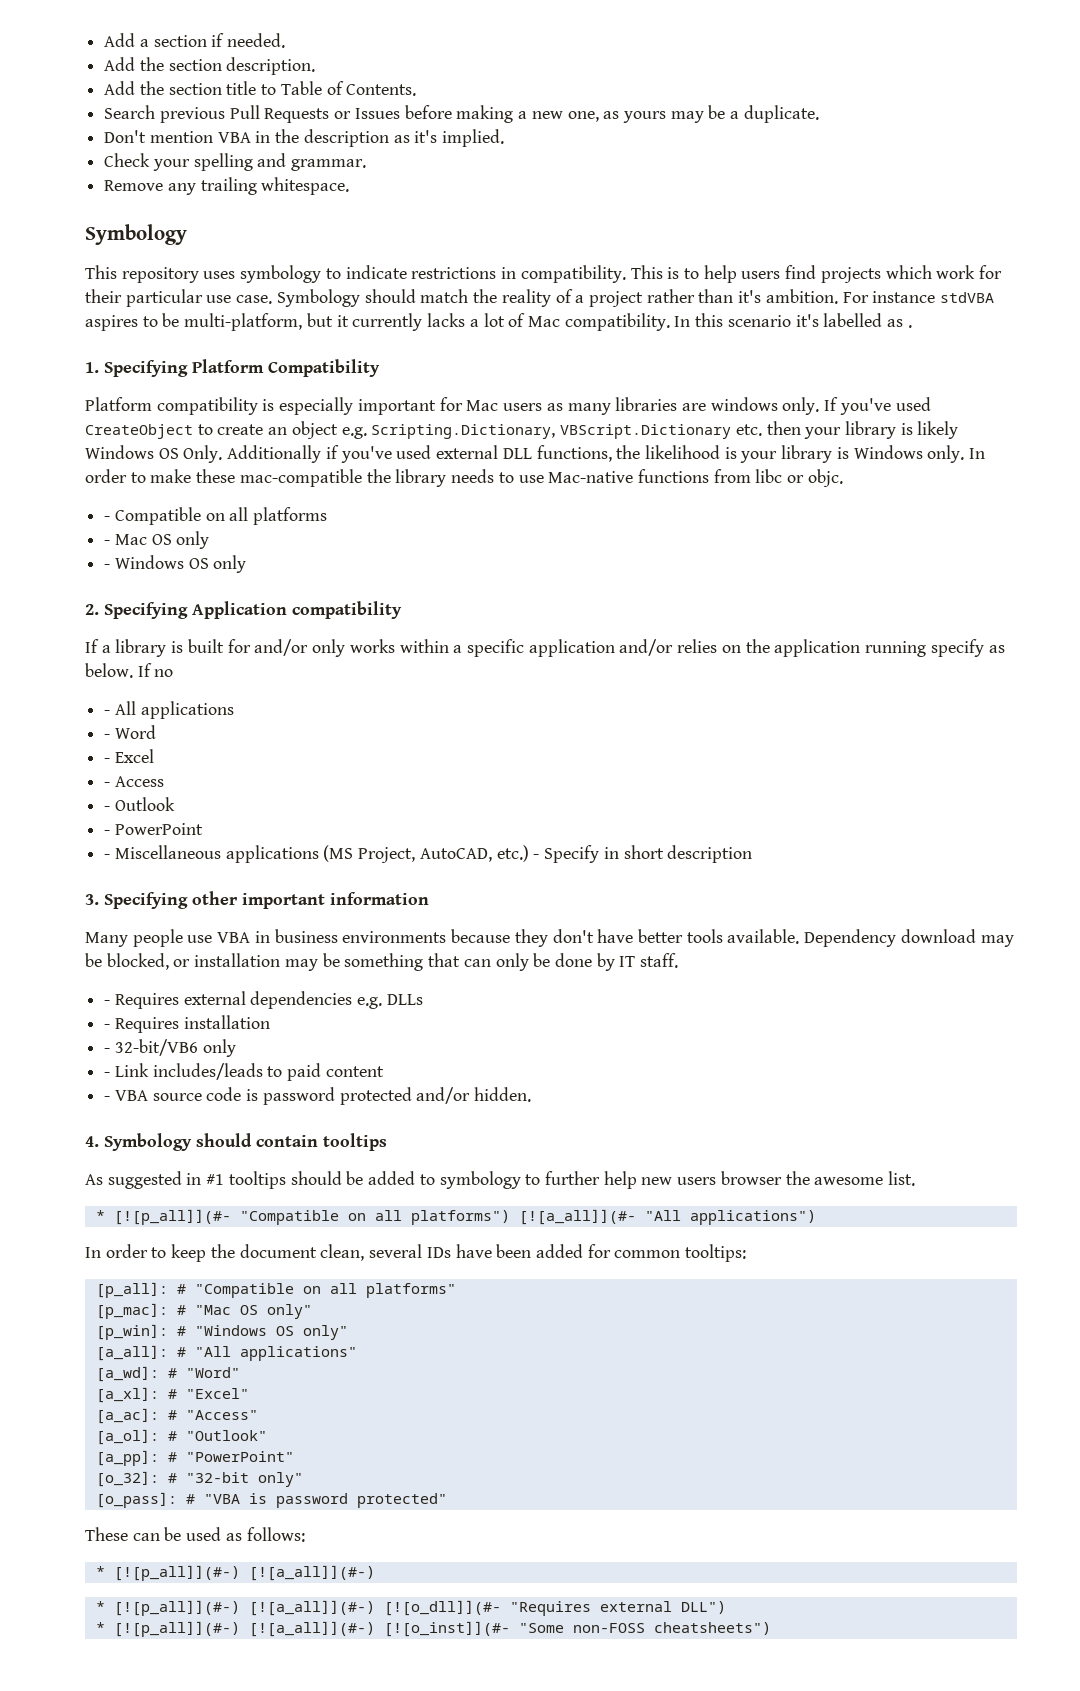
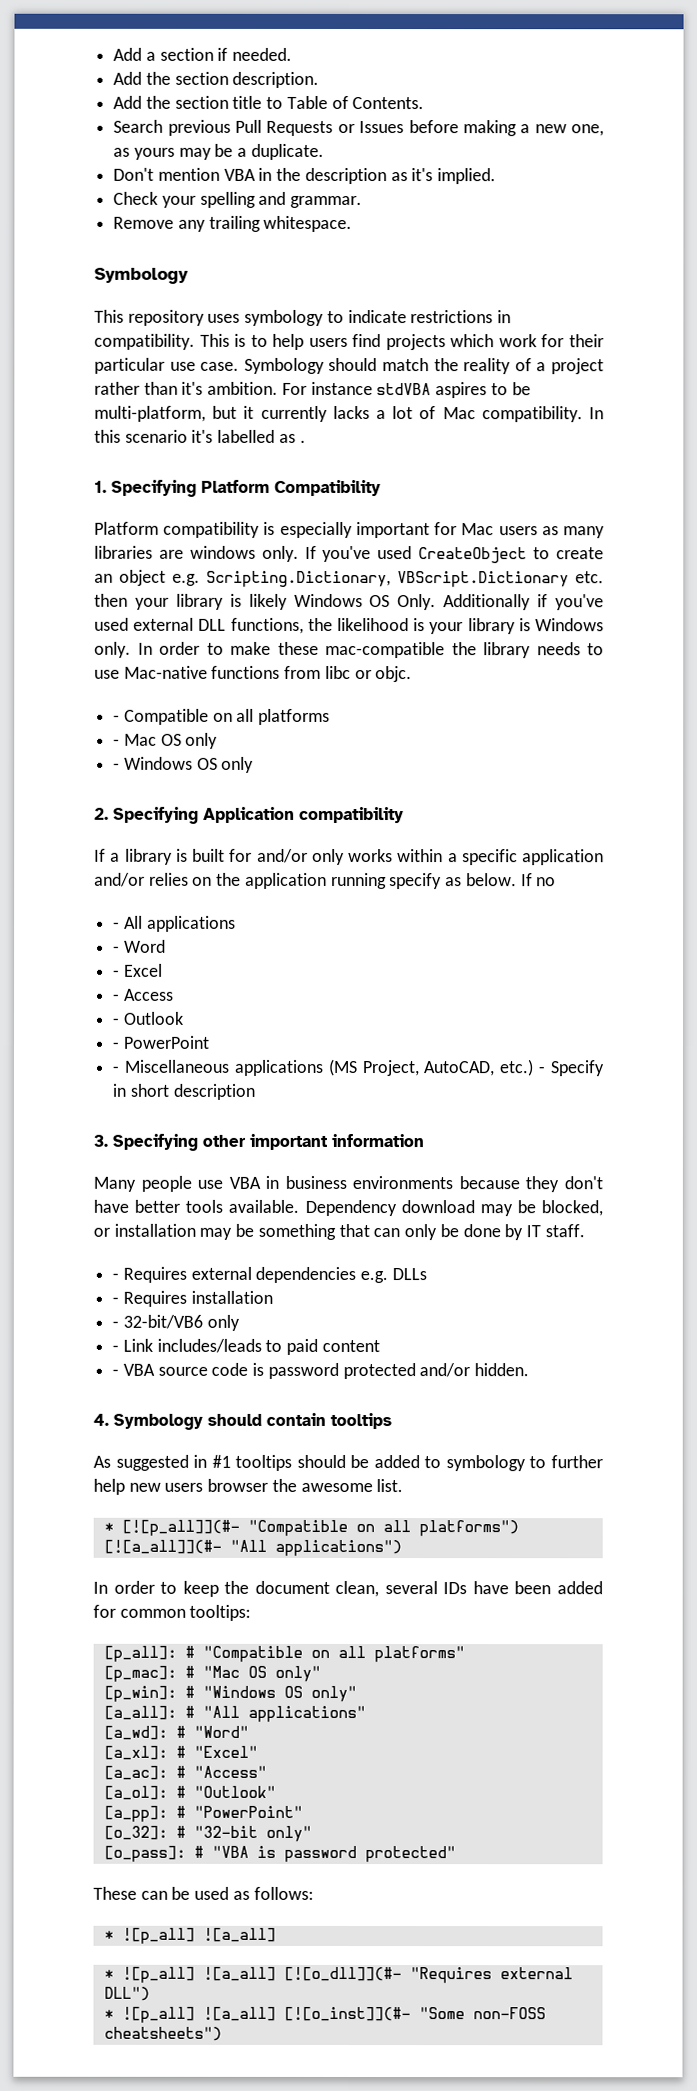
[113,1565,375,1581] [95,1600,375,1616] [![p_all]](#-) [![a_all]](#-) // * [![p_all]](#-) [![a_all]](#-) -> [121,1927,276,1944] [103,1966,276,1983] ![p_all] ![a_all] // * ![p_all] ![a_all]
[113,1621,375,1637] [![p_all]](#-) [![a_all]](#-) -> [121,2006,276,2023] ![p_all] ![a_all]

